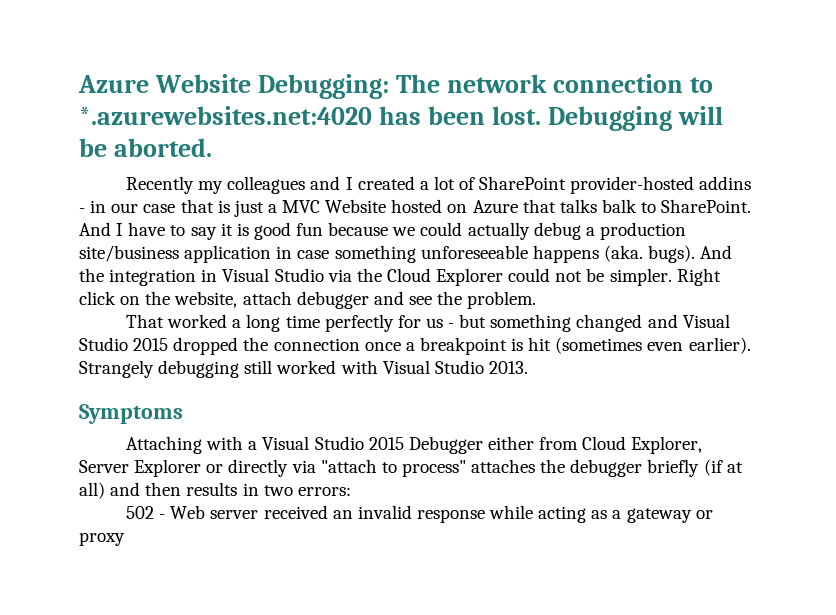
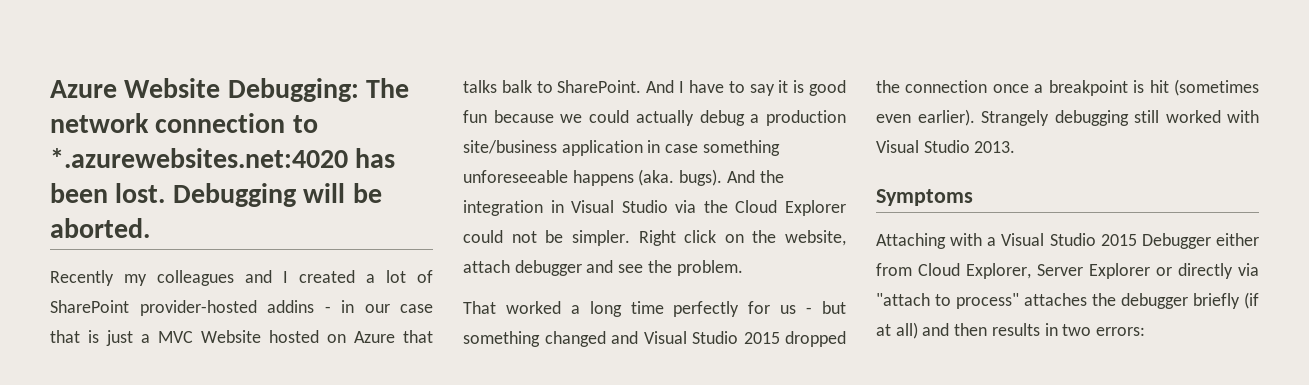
[126,505,713,523] [79,532,125,546] // 502 - Web server received an invalid response while acting as a gateway or proxy -> (1146, 331) none

